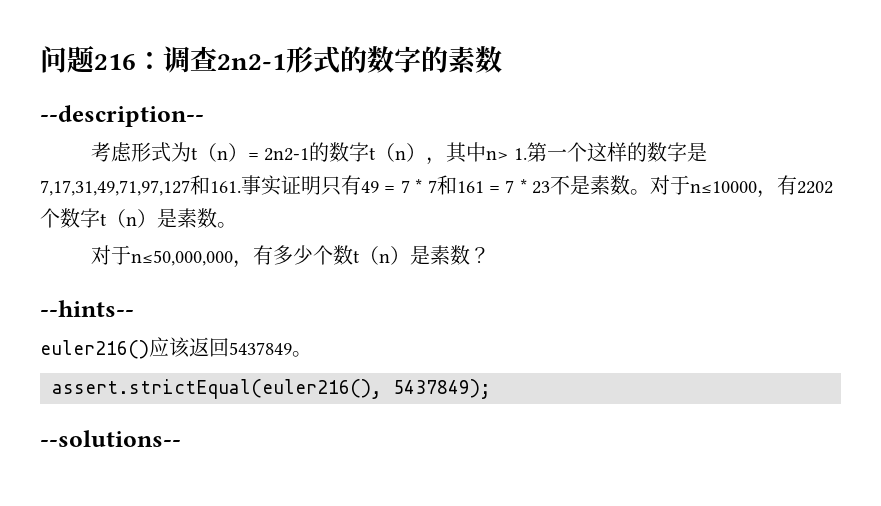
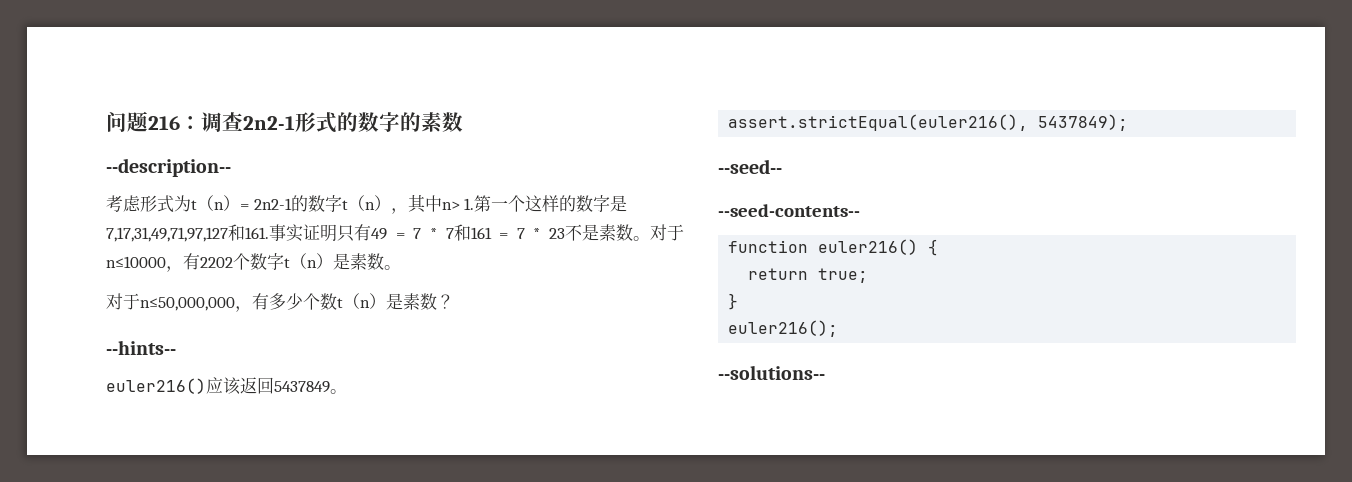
(491, 389) none -> [718,159,782,174] [718,204,860,217] [728,239,939,256] [748,268,869,283] [728,293,739,310] [728,320,839,337] // --seed-- // --seed-contents-- // function euler216() { // return true; // } // euler216();

